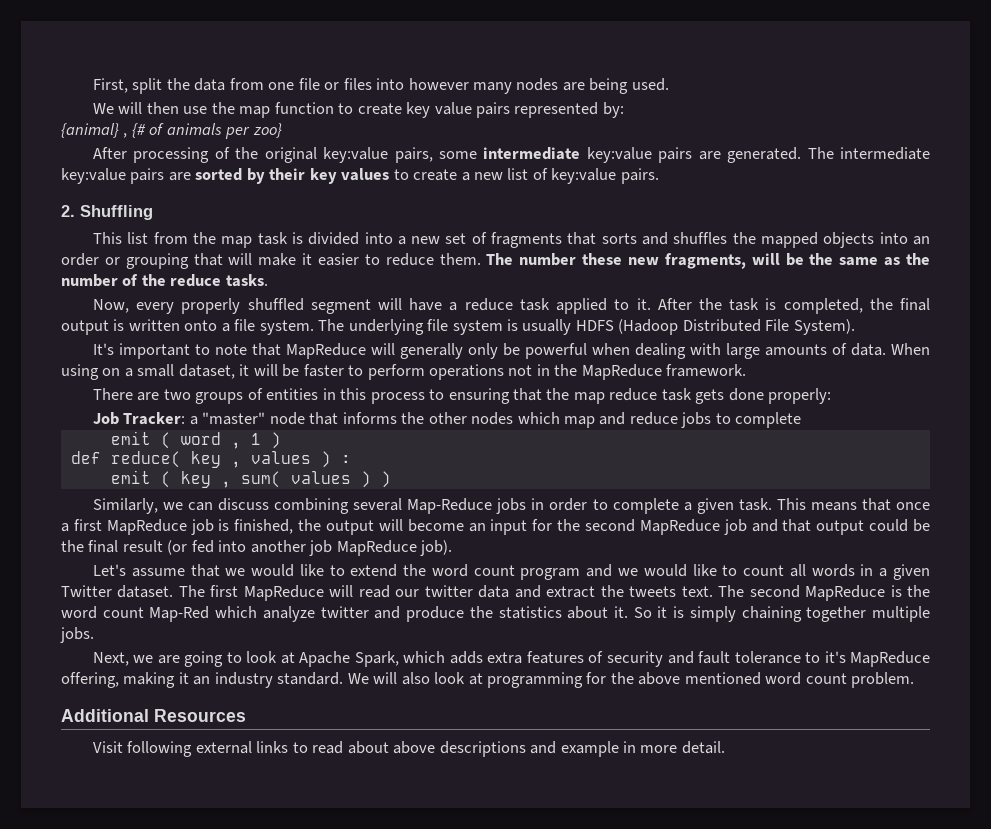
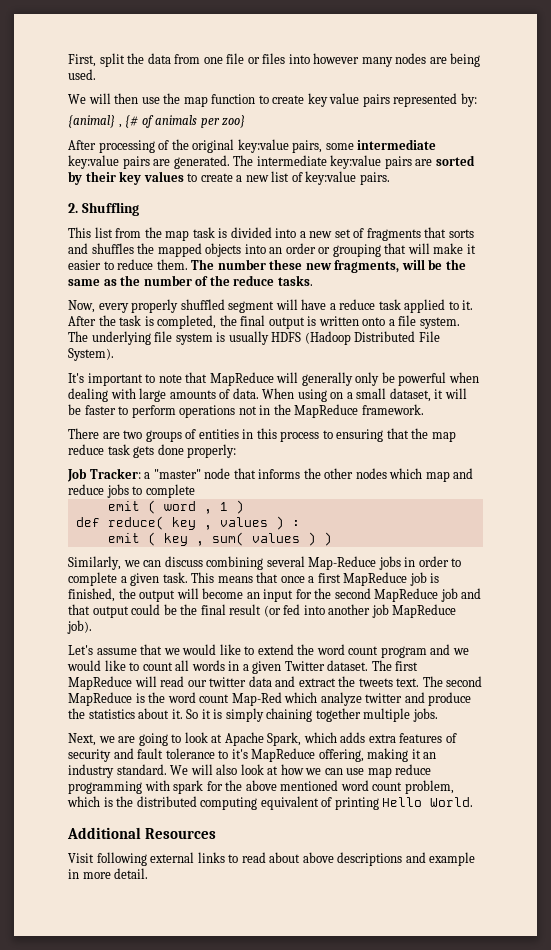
[487,672,584,688] programming -> [280,764,432,778] [68,780,204,794] how we can use map reduce programming with spark
[851,672,915,688] problem. -> [404,780,454,794] [67,796,474,810] problem, which is the distributed computing equivalent of printing Hello World.

